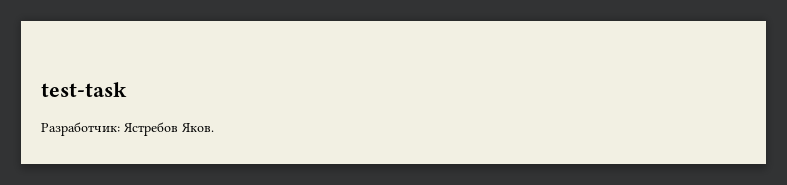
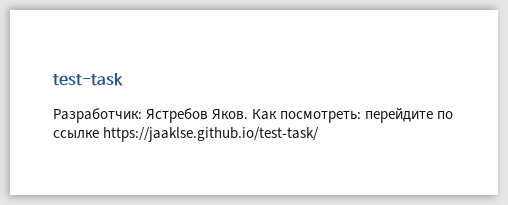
(214, 127) none -> [252,107,454,123] [53,127,320,142] Как посмотреть: перейдите по ссылке https://jaaklse.github.io/test-task/

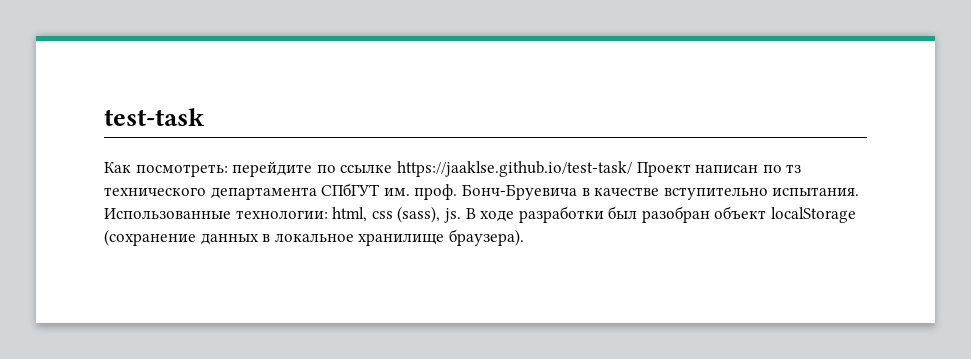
[53,108,249,123] Разработчик: Ястребов Яков. -> (205, 117) none
(320, 134) none -> [636,162,802,177] [104,183,860,200] [104,206,857,223] [104,229,524,246] Проект написан по тз технического департамента СПбГУТ им. проф. Бонч-Бруевича в качестве вступительно испытания. Использованные технологии: html, css (sass), js. В ходе разработки был разобран объект localStorage (сохранение данных в локальное хранилище браузера).

